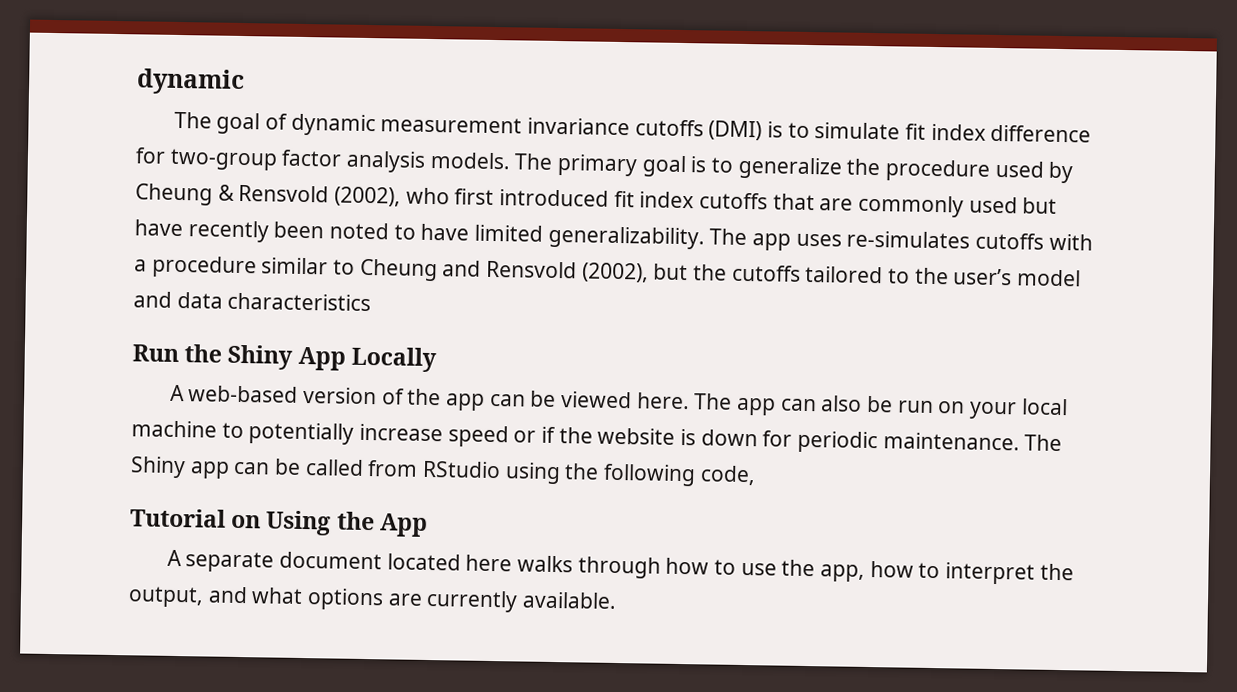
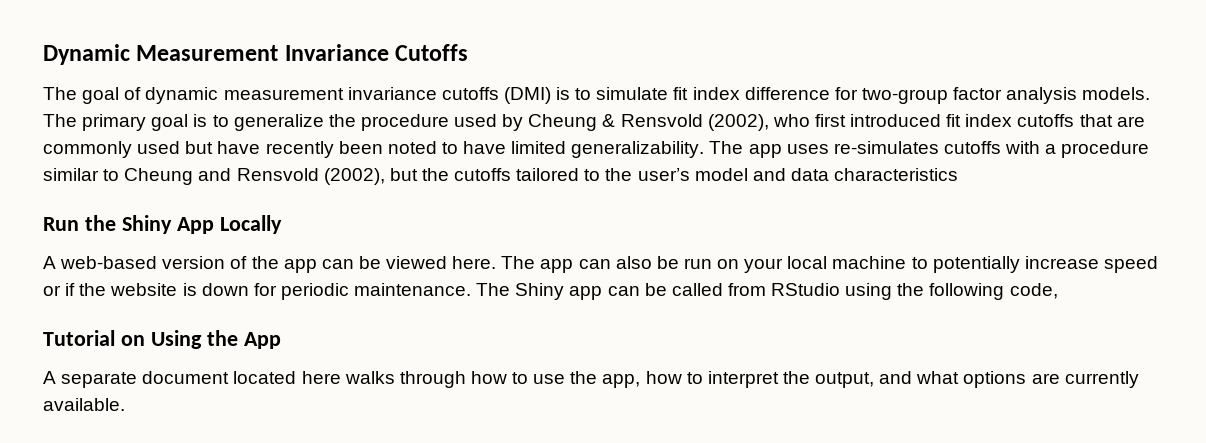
[136,68,245,96] dynamic -> [43,44,469,65] Dynamic Measurement Invariance Cutoffs

